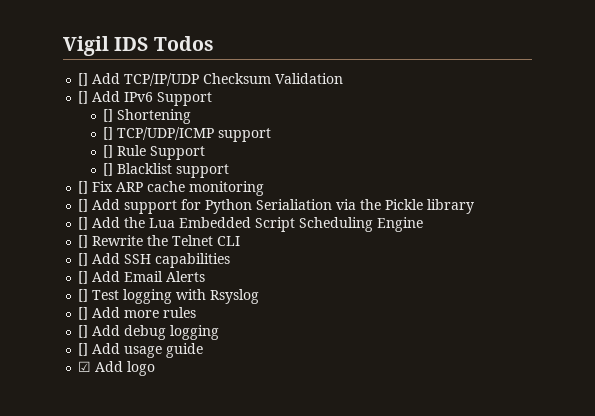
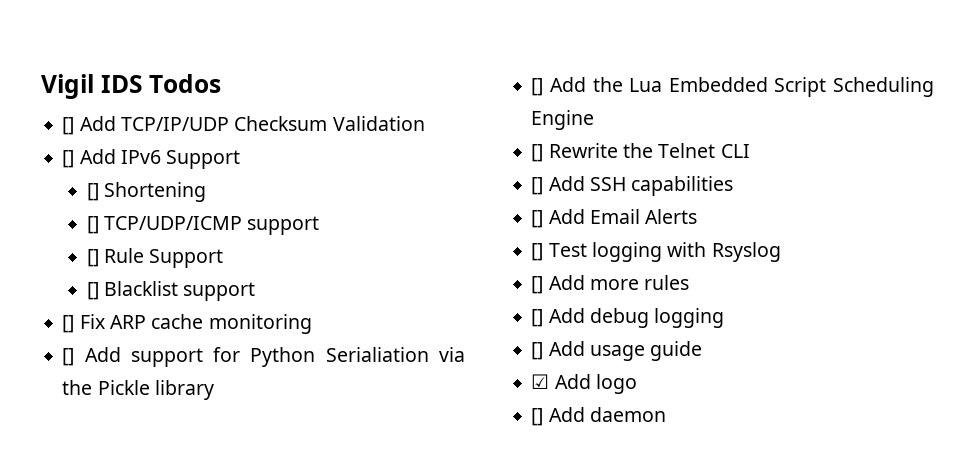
(156, 368) none -> [531,407,666,426] // [] Add daemon

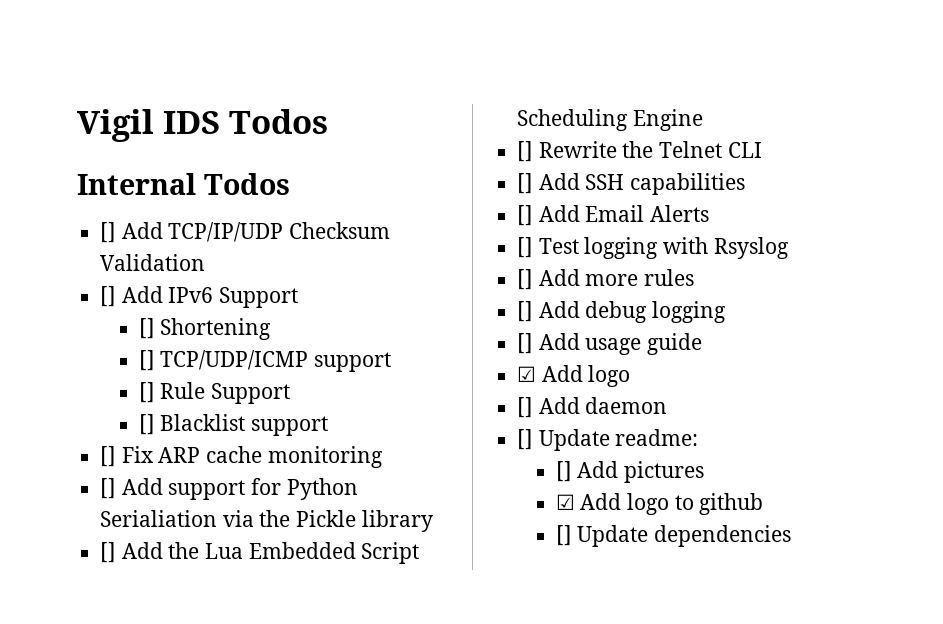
(222, 83) none -> [77,173,290,195] // Internal Todos
(666, 414) none -> [517,429,699,451] [555,461,704,483] [555,493,764,515] [555,525,791,547] // [] Update readme: // [] Add pictures // ☑ Add logo to github // [] Update dependencies

